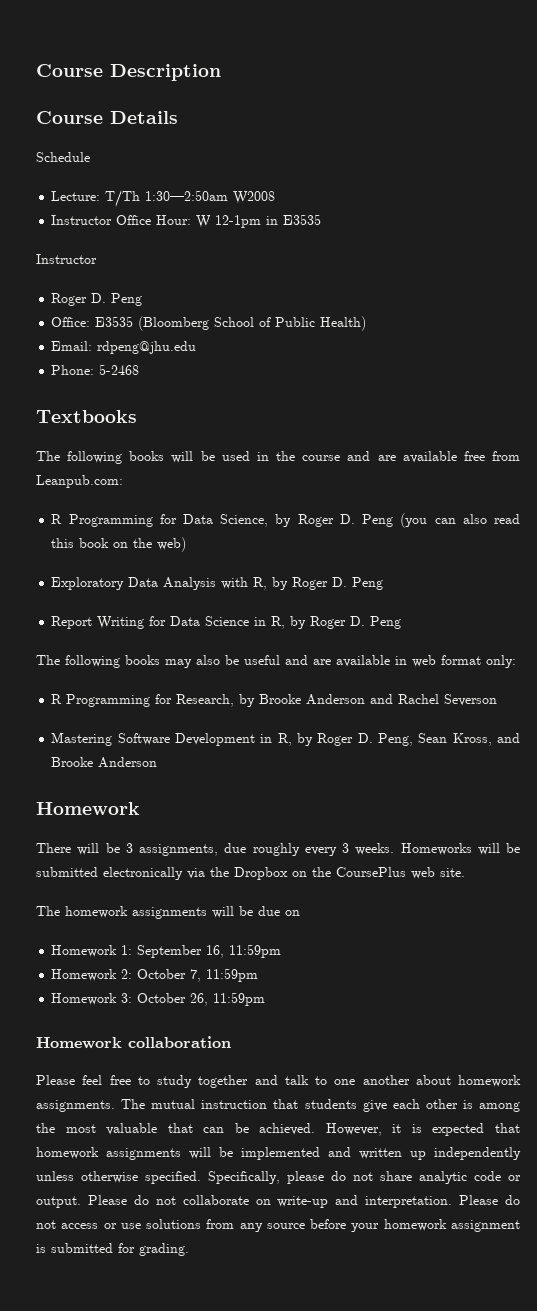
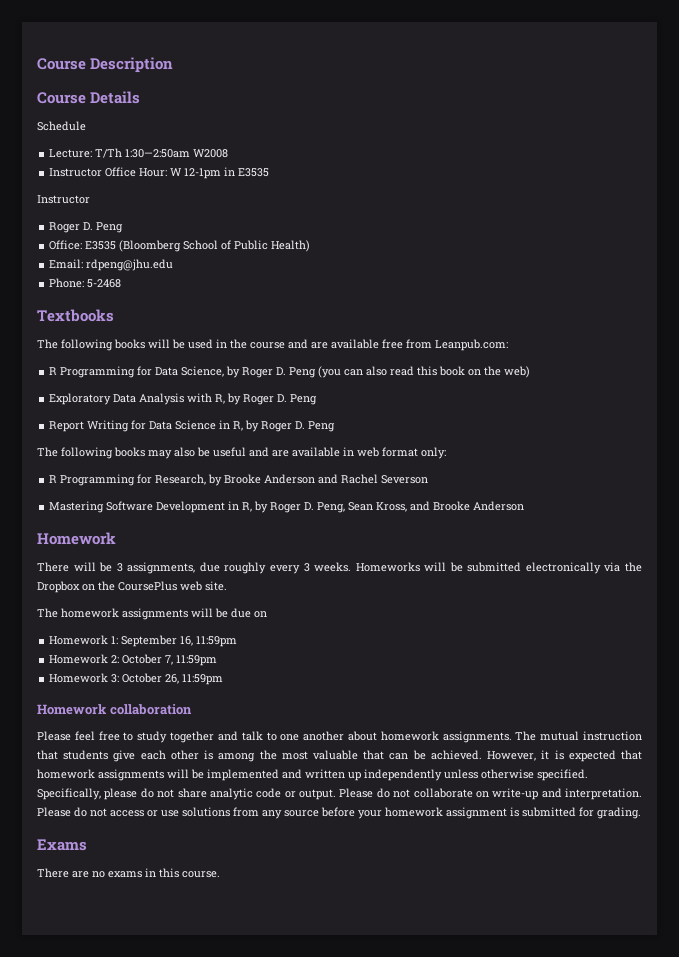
(189, 1249) none -> [37,839,87,851] [37,868,220,878] // Exams // There are no exams in this course.

